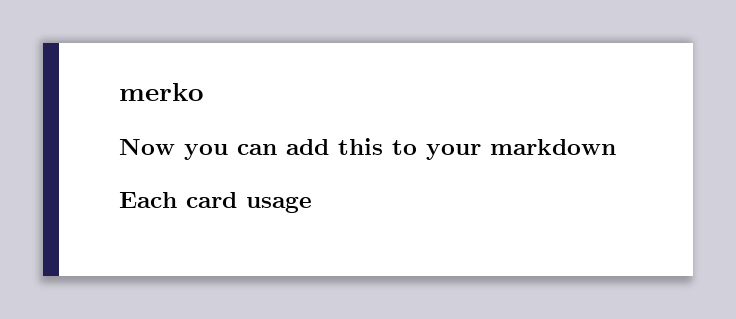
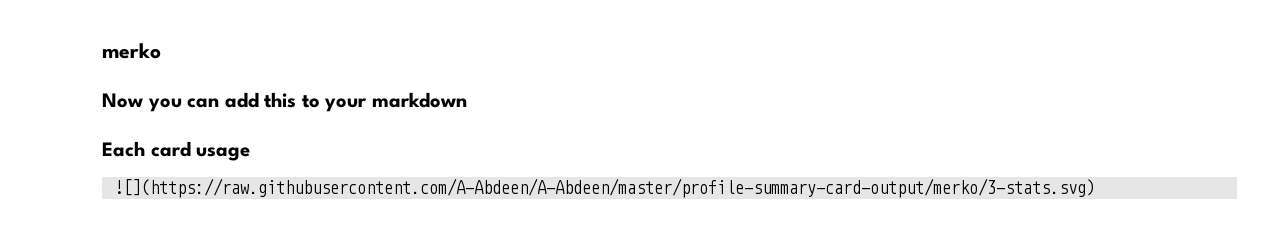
(312, 204) none -> [114,178,1095,198] // ![](https://raw.githubusercontent.com/A-Abdeen/A-Abdeen/master/profile-summary-card-output/merko/3-stats.svg)

